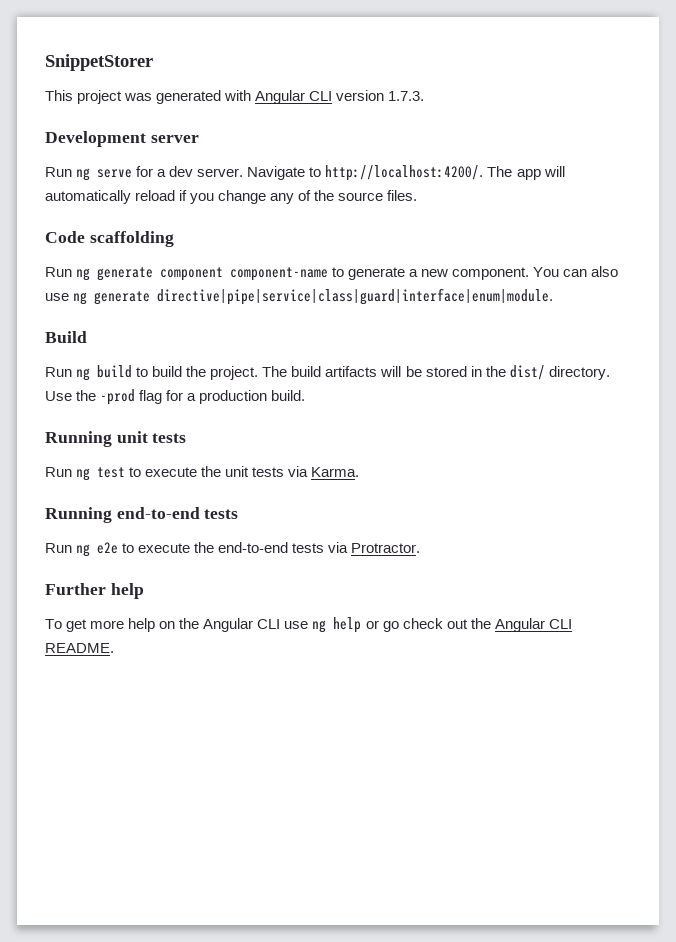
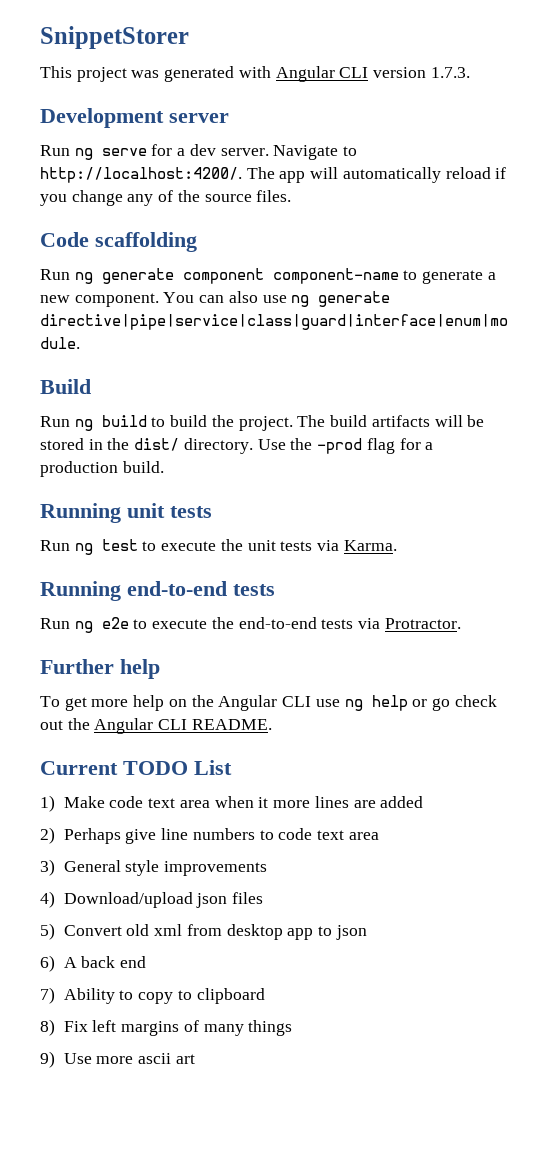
(114, 648) none -> [40,760,232,775] [40,795,424,812] [40,827,379,844] [40,859,268,876] [40,891,264,908] [40,923,367,940] [40,955,147,972] [40,987,265,1004] [40,1019,293,1036] [40,1051,195,1068] // Current TODO List // 1) Make code text area when it more lines are added // 2) Perhaps give line numbers to code text area // 3) General style improvements // 4) Download/upload json files // 5) Convert old xml from desktop app to json // 6) A back end // 7) Ability to copy to clipboard // 8) Fix left margins of many things // 9) Use more ascii art

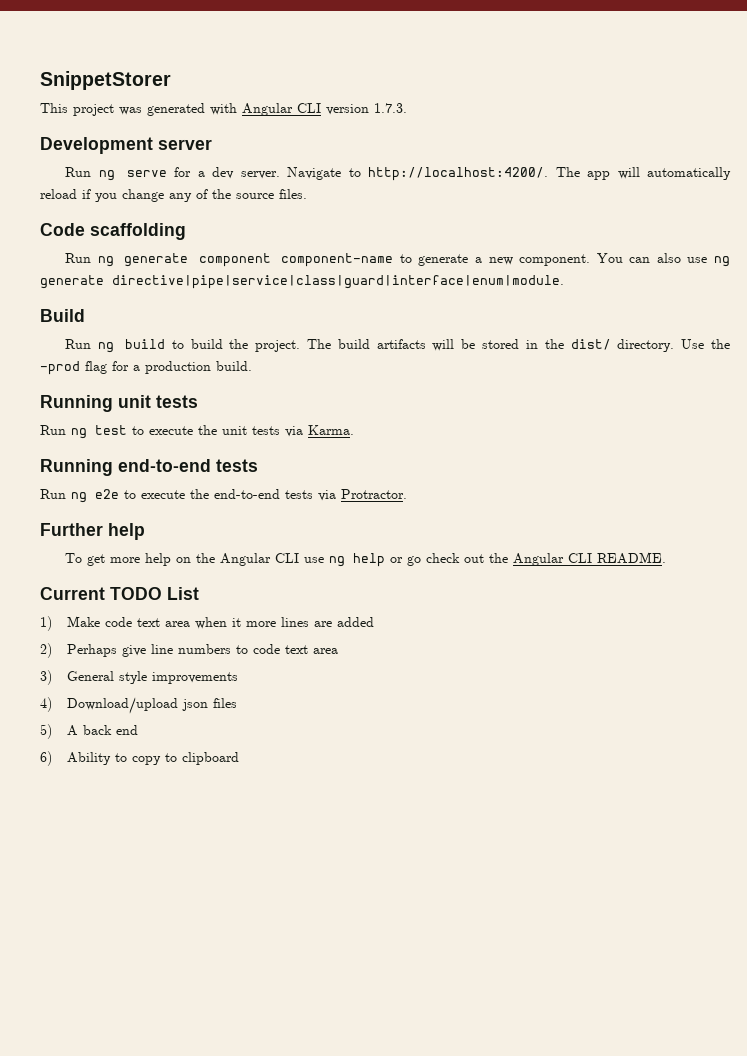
[63,924,367,940] [40,955,55,972] Convert old xml from desktop app to json // 6) -> (52, 731) none
[40,987,55,1004] 7) -> [40,751,52,766] 6)
[40,1019,293,1036] [40,1051,195,1068] // 8) Fix left margins of many things // 9) Use more ascii art -> (240, 758) none

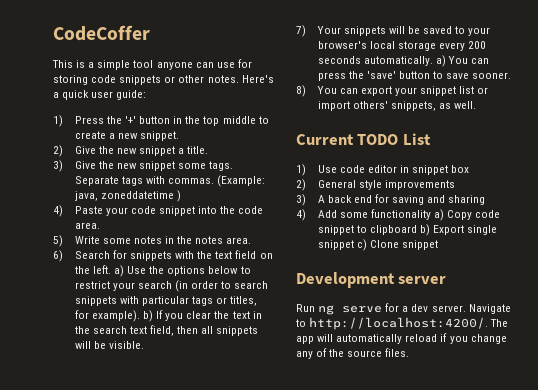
[40,71,171,90] SnippetStorer -> [53,25,150,41] CodeCoffer
[73,103,407,116] project was generated with Angular CLI version 1.7.3. -> [76,59,252,70] [53,75,274,85] [53,90,147,100] [53,115,269,127] [74,131,180,141] [53,145,209,157] [53,160,234,172] [74,175,266,187] [74,190,182,202] [53,205,264,217] [74,222,100,229] [53,235,252,247] [53,250,273,262] [74,265,251,277] [74,280,269,292] [74,296,258,306] [74,310,262,322] [74,325,259,336] [74,341,145,349] [296,25,491,37] [317,41,487,51] [317,55,490,67] [317,71,512,81] [296,85,489,97] [317,101,477,111] [296,133,431,145] [296,164,470,176] [296,179,456,191] [296,194,486,206] [296,209,501,221] [317,224,498,236] [317,239,439,251] is a simple tool anyone can use for storing code snippets or other notes. Here's a quick user guide: // 1) Press the '+' button in the top middle to create a new snippet. // 2) Give the new snippet a title. // 3) Give the new snippet some tags. Separate tags with commas. (Example: java, zoneddatetime ) // 4) Paste your code snippet into the code area. // 5) Write some notes in the notes area. // 6) Search for snippets with the text field on the left. a) Use the options below to restrict your search (in order to search snippets with particular tags or titles, for example). b) If you clear the text in the search text field, then all snippets will be visible. // 7) Your snippets will be saved to your browser's local storage every 200 seconds automatically. a) You can press the 'save' button to save sooner. // 8) You can export your snippet list or import others' snippets, as well. // Current TODO List // 1) Use code editor in snippet box // 2) General style improvements // 3) A back end for saving and sharing // 4) Add some functionality a) Copy code snippet to clipboard b) Export single snippet c) Clone snippet
[40,223,186,240] [65,253,730,267] [40,275,564,289] [40,309,85,322] [65,339,730,353] [40,361,252,375] [40,395,198,412] [40,425,354,439] [40,459,258,476] [40,489,407,503] [40,523,145,540] [65,552,667,567] [40,587,199,600] [40,616,375,631] [40,643,339,658] [40,670,239,685] [40,697,238,714] [40,724,139,739] [40,751,240,766] // Code scaffolding // Run ng generate component component-name to generate a new component. You can also use ng generate directive|pipe|service|class|guard|interface|enum|module. // Build // Run ng build to build the project. The build artifacts will be stored in the dist/ directory. Use the -prod flag for a production build. // Running unit tests // Run ng test to execute the unit tests via Karma. // Running end-to-end tests // Run ng e2e to execute the end-to-end tests via Protractor. // Further help // To get more help on the Angular CLI use ng help or go check out the Angular CLI README. // Current TODO List // 1) Make code text area when it more lines are added // 2) Perhaps give line numbers to code text area // 3) General style improvements // 4) Download/upload json files // 5) A back end // 6) Ability to copy to clipboard -> (410, 352) none

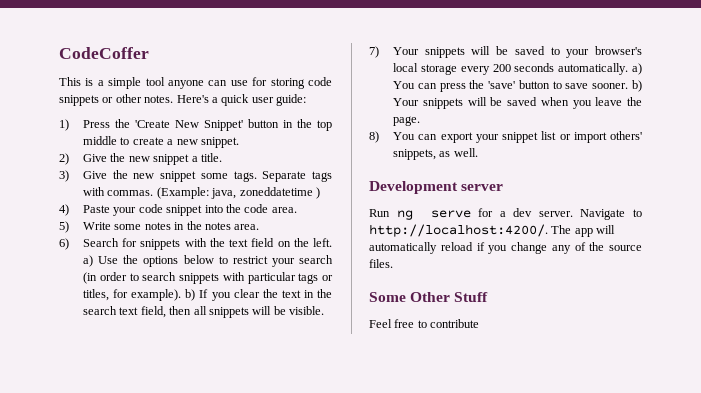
[125,116,137,124] '+' -> [134,120,243,131] 'Create New Snippet'
(512, 75) none -> [632,80,642,92] [392,97,642,109] [392,116,420,126] b) Your snippets will be saved when you leave the page.
[296,133,431,145] [296,164,470,176] [296,179,456,191] [296,194,486,206] [296,209,501,221] [317,224,498,236] [317,239,439,251] // Current TODO List // 1) Use code editor in snippet box // 2) General style improvements // 3) A back end for saving and sharing // 4) Add some functionality a) Copy code snippet to clipboard b) Export single snippet c) Clone snippet -> (478, 152) none
(410, 352) none -> [369,292,489,302] [369,319,480,328] // Some Other Stuff // Feel free to contribute

